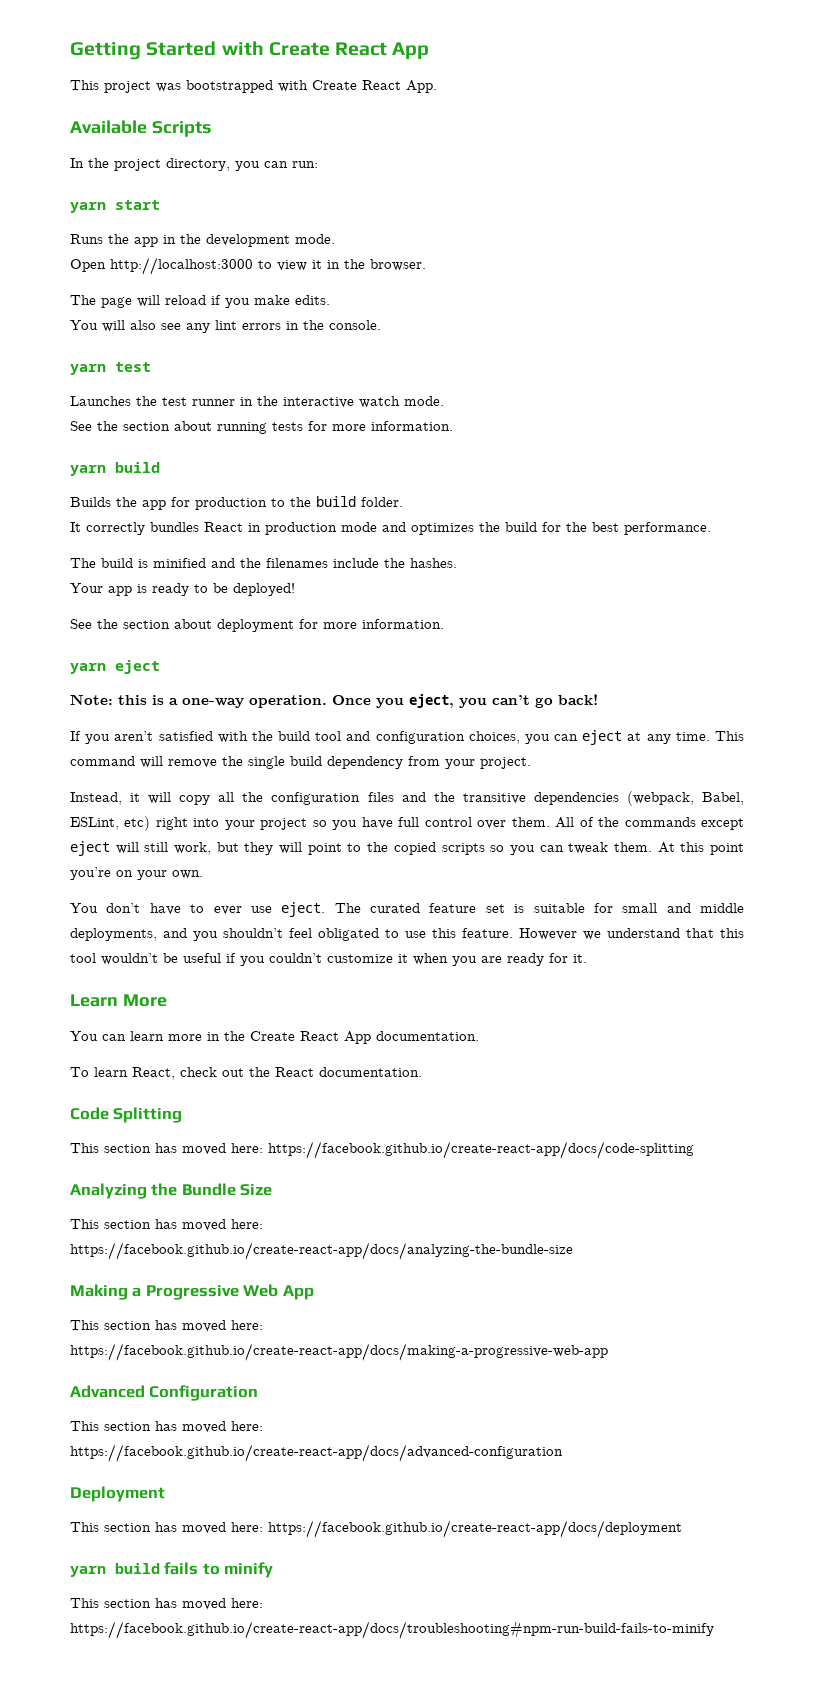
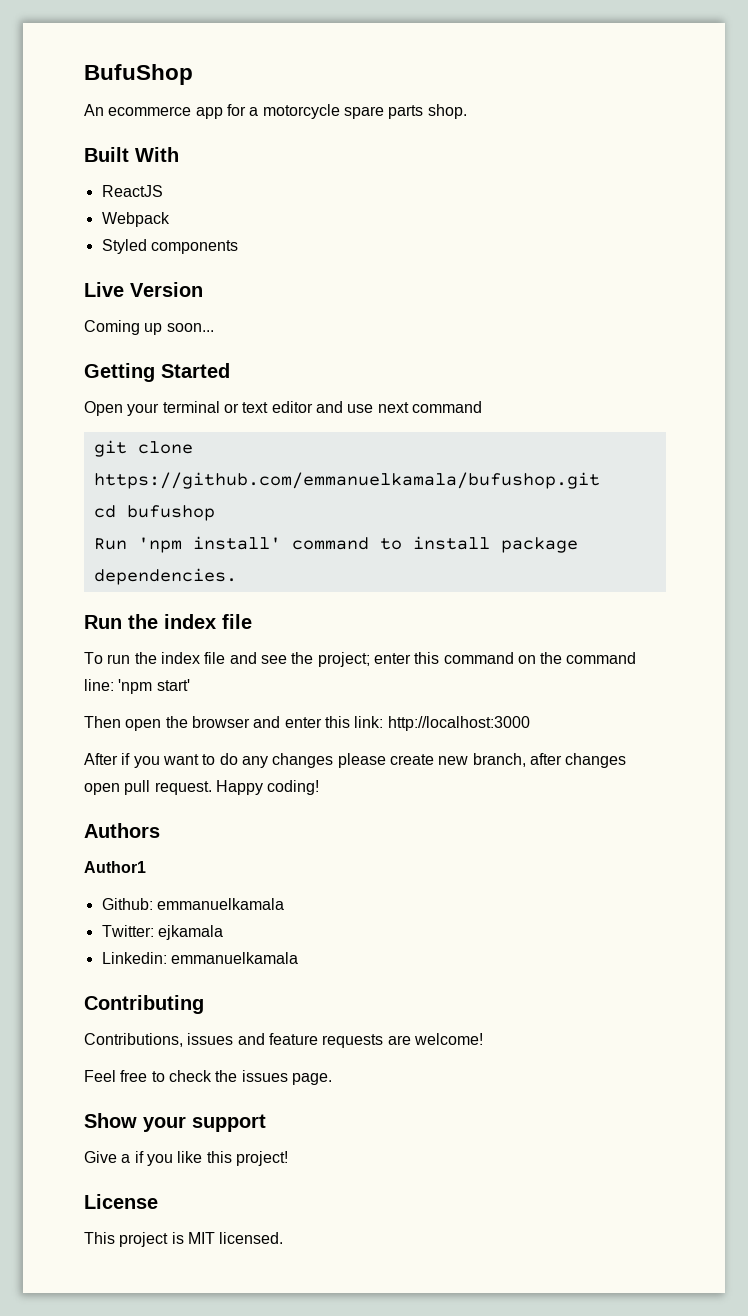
[70,41,430,60] [70,80,437,93] [70,120,211,137] [70,158,318,171] [70,200,160,213] [70,234,335,247] [70,257,426,275] [70,295,330,308] [70,320,381,333] [70,362,151,375] [70,396,444,408] [70,421,453,434] [70,462,160,476] [70,496,403,510] [70,522,711,535] [70,558,457,568] [70,583,295,596] [70,619,444,632] [70,660,160,674] [70,694,598,708] [70,730,744,745] [70,756,531,769] [70,791,745,806] [70,816,745,831] [70,841,745,856] [70,867,203,880] [70,902,744,917] [70,928,744,941] [70,953,587,966] [70,994,167,1007] [70,1031,479,1044] [70,1067,422,1080] [70,1107,183,1123] [70,1141,694,1159] [70,1183,273,1199] [70,1219,263,1231] [70,1242,573,1260] [70,1284,314,1300] [70,1320,263,1332] [70,1343,608,1361] [70,1385,259,1401] [70,1421,263,1433] [70,1444,563,1462] [70,1486,165,1502] [70,1520,682,1538] [70,1562,274,1578] [70,1598,263,1610] [70,1620,714,1639] Getting Started with Create React App // This project was bootstrapped with Create React App. // Available Scripts // In the project directory, you can run: // yarn start // Runs the app in the development mode. // Open http://localhost:3000 to view it in the browser. // The page will reload if you make edits. // You will also see any lint errors in the console. // yarn test // Launches the test runner in the interactive watch mode. // See the section about running tests for more information. // yarn build // Builds the app for production to the build folder. // It correctly bundles React in production mode and optimizes the build for the best performance. // The build is minified and the filenames include the hashes. // Your app is ready to be deployed! // See the section about deployment for more information. // yarn eject // Note: this is a one-way operation. Once you eject, you can’t go back! // If you aren’t satisfied with the build tool and configuration choices, you can eject at any time. This command will remove the single build dependency from your project. // Instead, it will copy all the configuration files and the transitive dependencies (webpack, Babel, ESLint, etc) right into your project so you have full control over them. All of the commands except eject will still work, but they will point to the copied scripts so you can tweak them. At this point you’re on your own. // You don’t have to ever use eject. The curated feature set is suitable for small and middle deployments, and you shouldn’t feel obligated to use this feature. However we understand that this tool wouldn’t be useful if you couldn’t customize it when you are ready for it. // Learn More // You can learn more in the Create React App documentation. // To learn React, check out the React documentation. // Code Splitting // This section has moved here: https://facebook.github.io/create-react-app/docs/code-splitting // Analyzing the Bundle Size // This section has moved here: https://facebook.github.io/create-react-app/docs/analyzing-the-bundle-size // Making a Progressive Web App // This section has moved here: https://facebook.github.io/create-react-app/docs/making-a-progressive-web-app // Advanced Configuration // This section has moved here: https://facebook.github.io/create-react-app/docs/advanced-configuration // Deployment // This section has moved here: https://facebook.github.io/create-react-app/docs/deployment // yarn build fails to minify // This section has moved here: https://facebook.github.io/create-react-app/docs/troubleshooting#npm-run-build-fails-to-minify -> [84,64,193,85] [84,104,467,119] [84,147,179,162] [101,185,163,197] [101,212,170,227] [101,239,238,254] [84,282,203,297] [84,320,214,335] [84,363,230,382] [84,401,482,416] [93,440,193,457] [93,472,600,489] [93,505,215,521] [93,536,578,553] [93,568,237,585] [84,614,252,629] [84,652,637,667] [84,679,190,694] [84,716,530,731] [84,753,627,768] [84,780,320,795] [84,823,160,838] [84,861,146,873] [101,898,284,910] [101,925,223,940] [101,952,298,964] [84,995,204,1014] [84,1033,483,1048] [84,1070,332,1085] [84,1113,266,1132] [84,1151,288,1166] [84,1194,158,1209] [84,1232,284,1247] BufuShop // An ecommerce app for a motorcycle spare parts shop. // Built With // ReactJS // Webpack // Styled components // Live Version // Coming up soon... // Getting Started // Open your terminal or text editor and use next command // git clone https://github.com/emmanuelkamala/bufushop.git // cd bufushop // Run 'npm install' command to install package dependencies. // Run the index file // To run the index file and see the project; enter this command on the command line: 'npm start' // Then open the browser and enter this link: http://localhost:3000 // After if you want to do any changes please create new branch, after changes open pull request. Happy coding! // Authors // Author1 // Github: emmanuelkamala // Twitter: ejkamala // Linkedin: emmanuelkamala // Contributing // Contributions, issues and feature requests are welcome! // Feel free to check the issues page. // Show your support // Give a if you like this project! // License // This project is MIT licensed.

